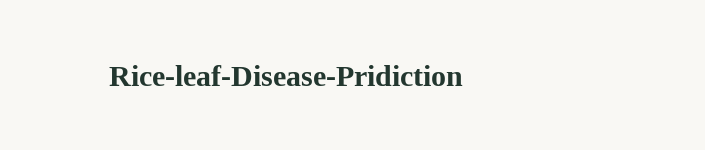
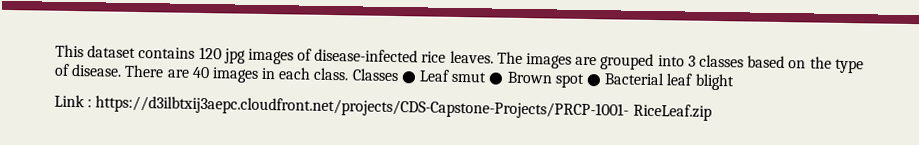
[109,65,463,86] Rice-leaf-Disease-Pridiction -> [55,44,864,74] [54,63,735,91] [54,94,712,121] This dataset contains 120 jpg images of disease-infected rice leaves. The images are grouped into 3 classes based on the type of disease. There are 40 images in each class. Classes ● Leaf smut ● Brown spot ● Bacterial leaf blight // Link : https://d3ilbtxij3aepc.cloudfront.net/projects/CDS-Capstone-Projects/PRCP-1001- RiceLeaf.zip

